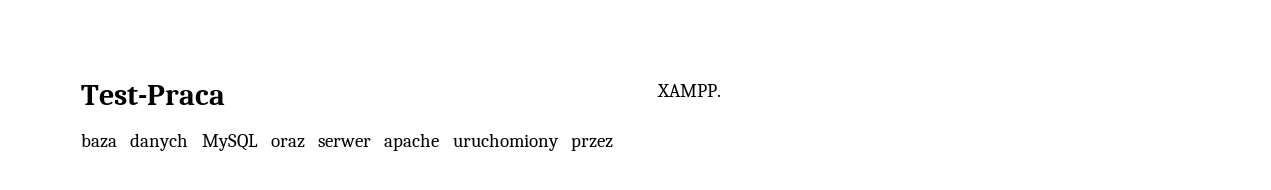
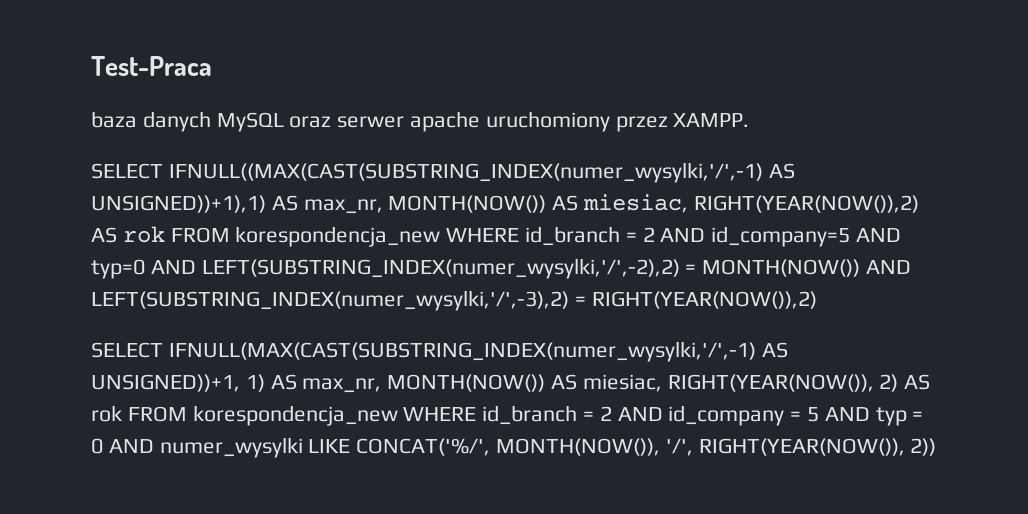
(721, 90) none -> [91,162,795,183] [91,194,919,214] [91,226,902,247] [91,258,912,279] [91,290,817,311] [91,341,788,362] [91,374,931,393] [91,405,924,426] [91,437,937,458] // SELECT IFNULL((MAX(CAST(SUBSTRING_INDEX(numer_wysylki,'/',-1) AS UNSIGNED))+1),1) AS max_nr, MONTH(NOW()) AS miesiac, RIGHT(YEAR(NOW()),2) AS rok FROM korespondencja_new WHERE id_branch = 2 AND id_company=5 AND typ=0 AND LEFT(SUBSTRING_INDEX(numer_wysylki,'/',-2),2) = MONTH(NOW()) AND LEFT(SUBSTRING_INDEX(numer_wysylki,'/',-3),2) = RIGHT(YEAR(NOW()),2) // SELECT IFNULL(MAX(CAST(SUBSTRING_INDEX(numer_wysylki,'/',-1) AS UNSIGNED))+1, 1) AS max_nr, MONTH(NOW()) AS miesiac, RIGHT(YEAR(NOW()), 2) AS rok FROM korespondencja_new WHERE id_branch = 2 AND id_company = 5 AND typ = 0 AND numer_wysylki LIKE CONCAT('%/', MONTH(NOW()), '/', RIGHT(YEAR(NOW()), 2))

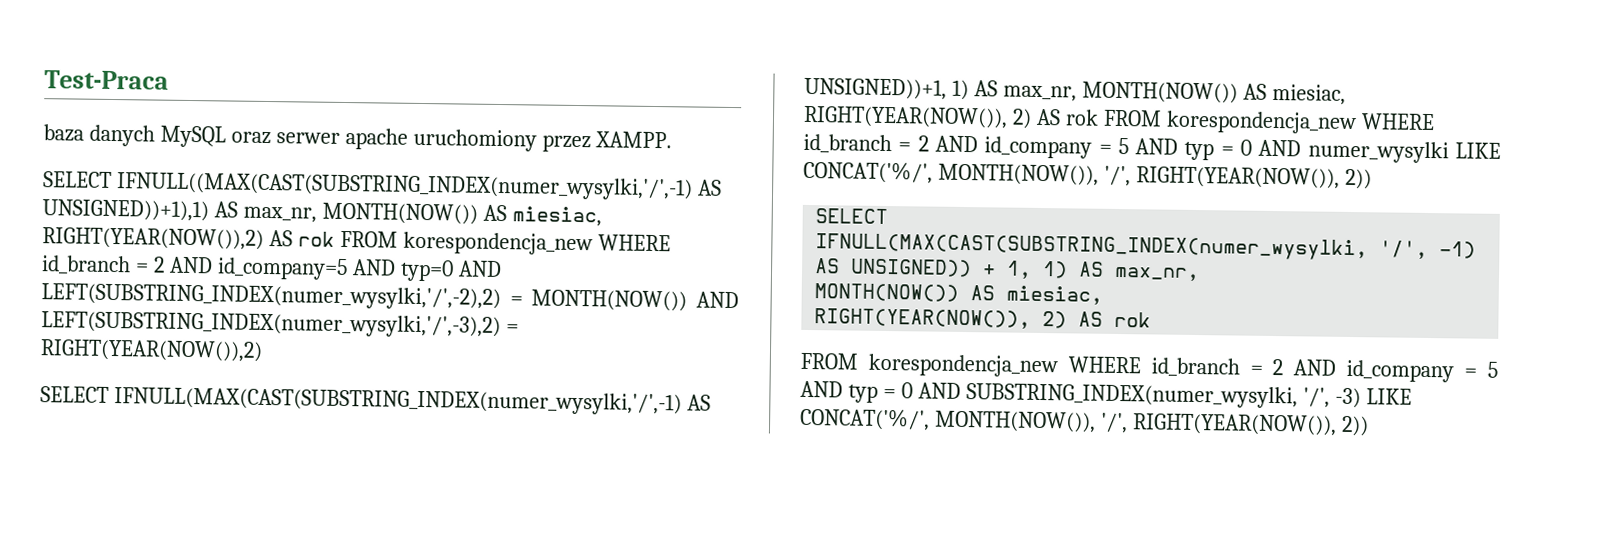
(937, 447) none -> [815,208,889,225] [815,233,1477,261] [815,258,1201,282] [814,283,1104,305] [814,308,1152,329] [800,352,1499,383] [800,380,1412,409] [799,407,1369,437] // SELECT // IFNULL(MAX(CAST(SUBSTRING_INDEX(numer_wysylki, '/', -1) AS UNSIGNED)) + 1, 1) AS max_nr, // MONTH(NOW()) AS miesiac, // RIGHT(YEAR(NOW()), 2) AS rok // FROM korespondencja_new WHERE id_branch = 2 AND id_company = 5 AND typ = 0 AND SUBSTRING_INDEX(numer_wysylki, '/', -3) LIKE CONCAT('%/', MONTH(NOW()), '/', RIGHT(YEAR(NOW()), 2))

